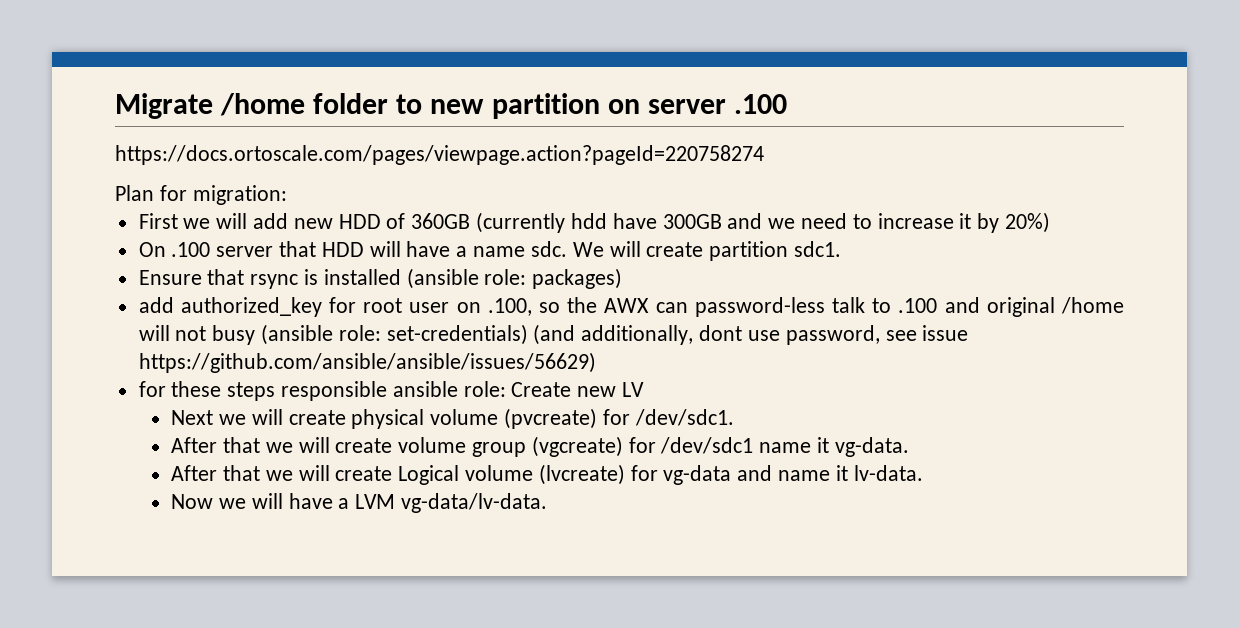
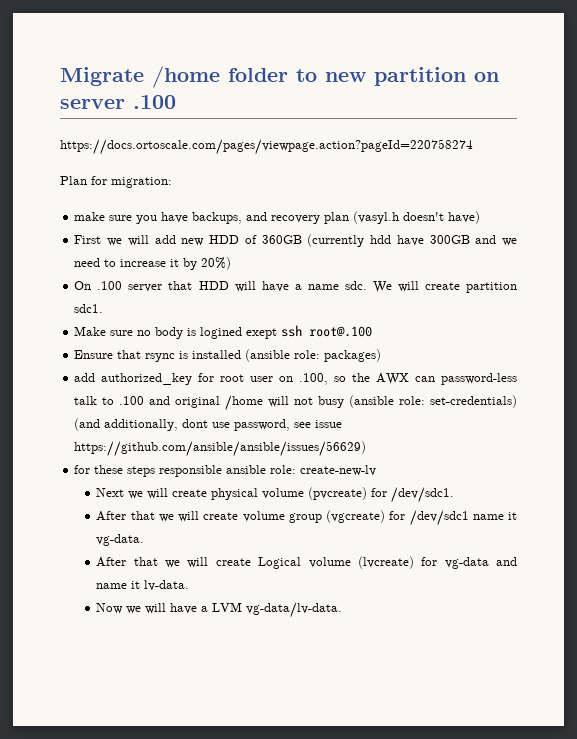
(287, 195) none -> [74,211,481,224] // make sure you have backups, and recovery plan (vasyl.h doesn't have)
(841, 249) none -> [74,325,373,339] // Make sure no body is logined exept ssh root@.100
[511,382,645,397] Create new LV -> [300,465,377,476] create-new-lv

